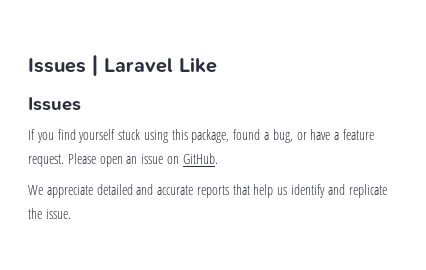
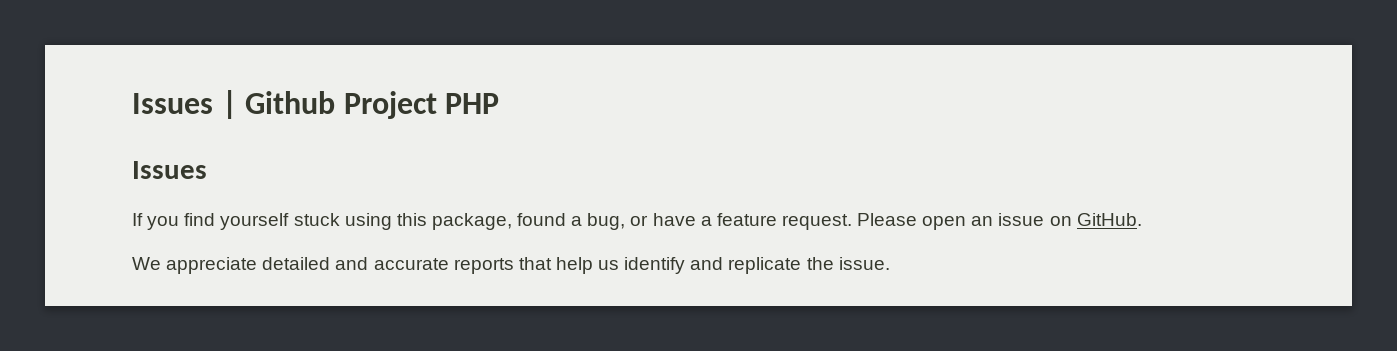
[104,57,217,73] Laravel Like -> [245,91,500,119] Github Project PHP

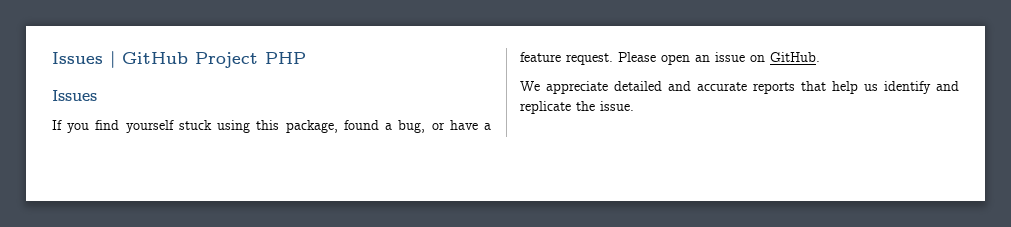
[245,91,336,114] Github -> [122,52,188,64] GitHub

